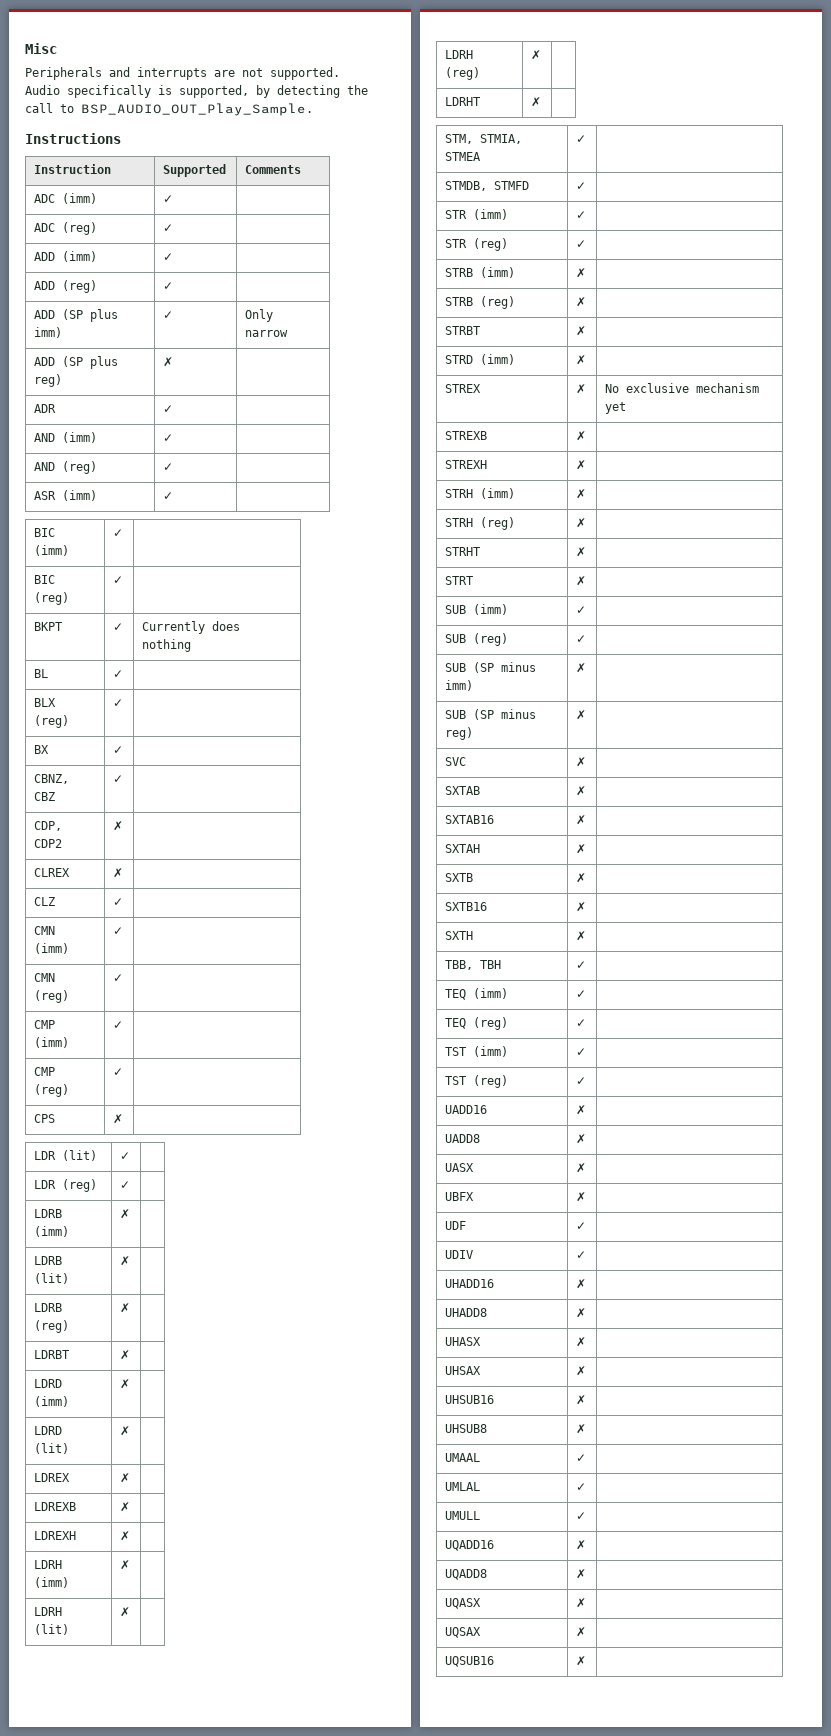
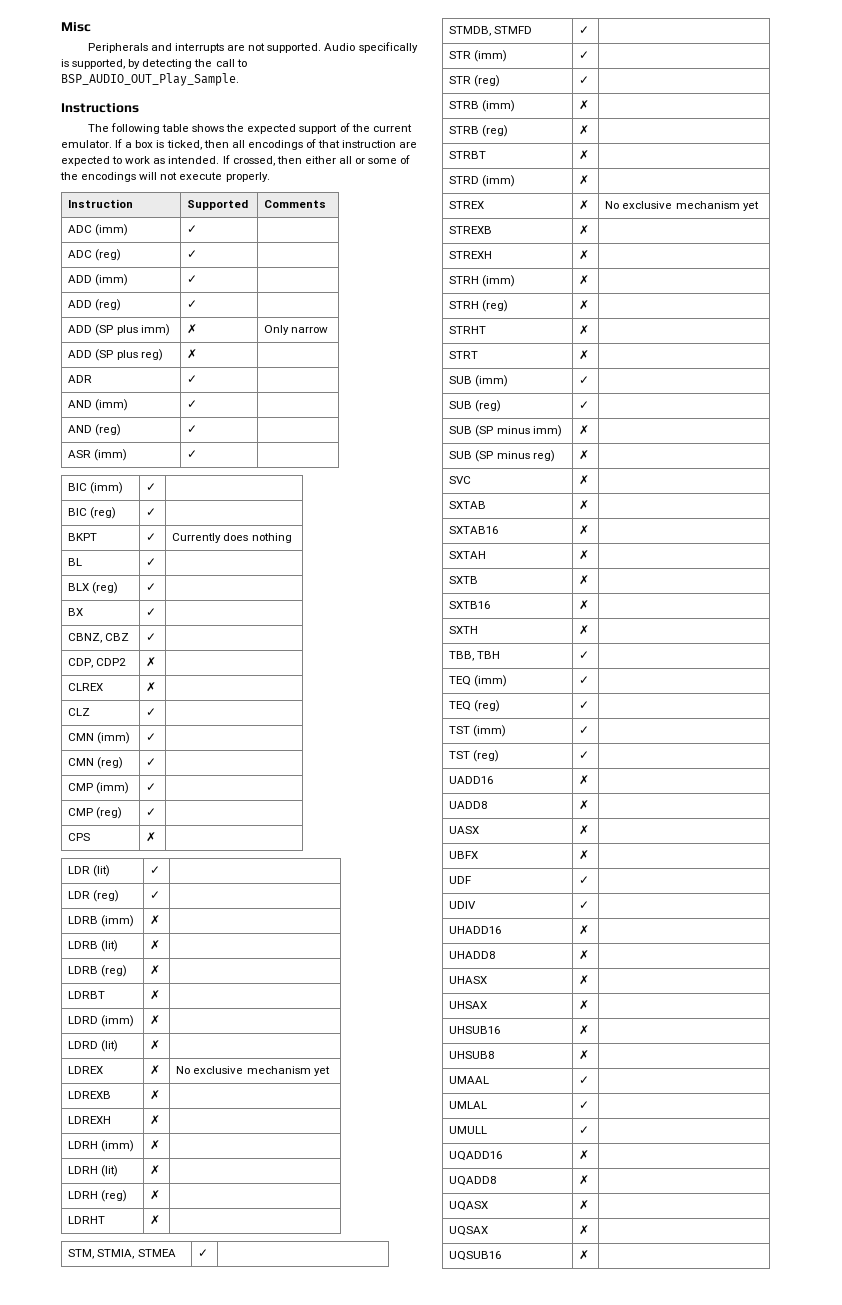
(121, 138) none -> [87,123,412,134] [61,139,418,150] [61,155,411,166] [60,172,270,182] // The following table shows the expected support of the current emulator. If a box is ticked, then all encodings of that instruction are expected to work as intended. If crossed, then either all or some of the encodings will not execute properly.
[163,311,174,319] ✓ -> [187,324,198,334] ✗
(131, 1478) none -> [176,1066,330,1076] No exclusive mechanism yet

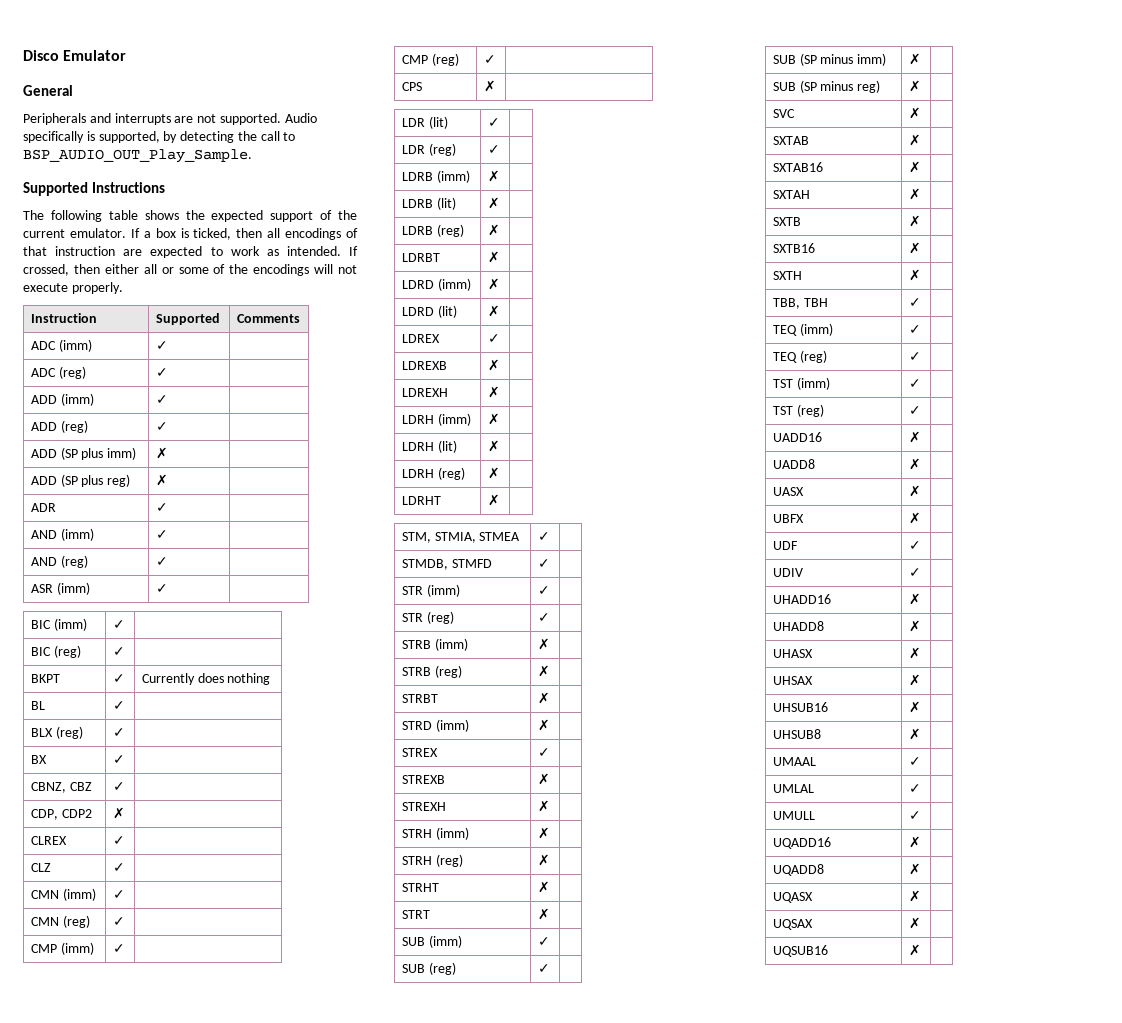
[61,22,91,32] Misc -> [23,50,127,61] [23,85,73,96] Disco Emulator // General
(239, 79) none -> [23,182,88,196] Supported
[264,325,329,335] Only narrow -> (168, 453) none
[146,682,157,692] ✗ -> [112,836,125,845] ✓
[150,1065,161,1075] [176,1066,330,1076] ✗ | No exclusive mechanism yet -> [487,334,500,343] ✓ |
[579,200,590,210] [605,201,759,211] ✗ | No exclusive mechanism yet -> [537,748,550,757] ✓ |

